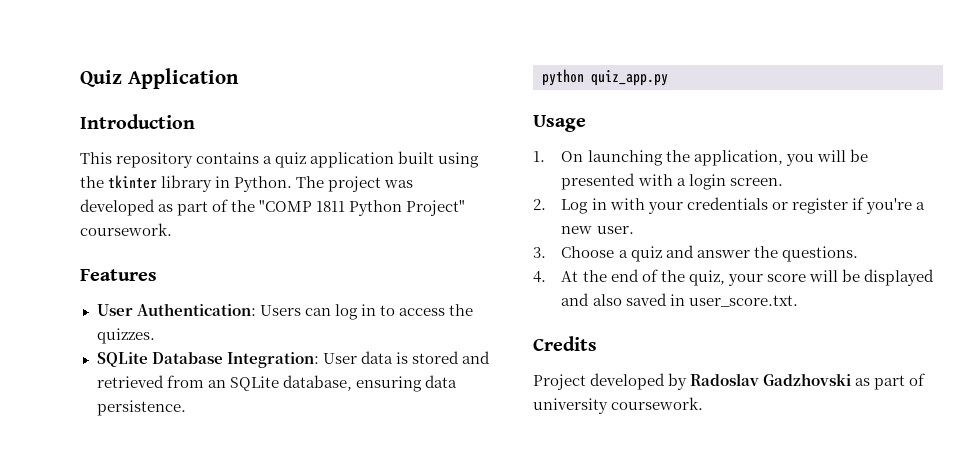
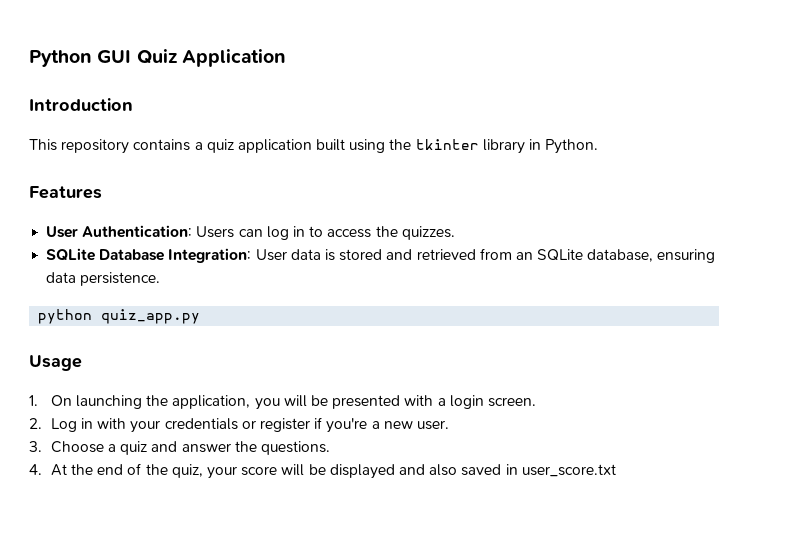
(80, 78) none -> [29,50,132,67] Python GUI
[296,176,414,192] [80,199,466,216] [80,223,172,236] The project was developed as part of the "COMP 1811 Python Project" coursework. -> (599, 146) none
[688,295,798,307] [533,336,597,351] [533,373,926,390] [533,397,704,414] user_score.txt. // Credits // Project developed by Radoslav Gadzhovski as part of university coursework. -> [521,464,616,477] user_score.txt

